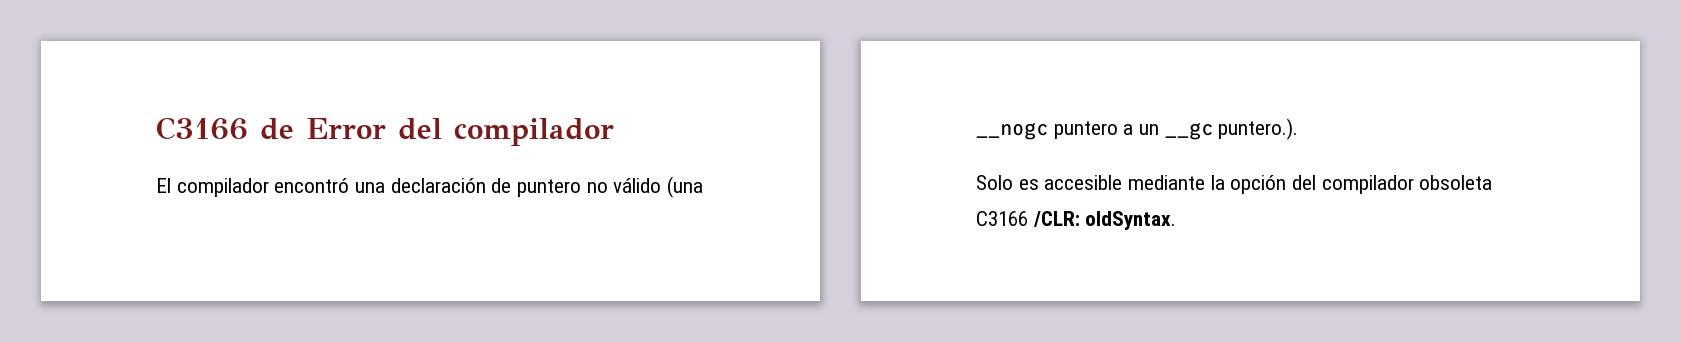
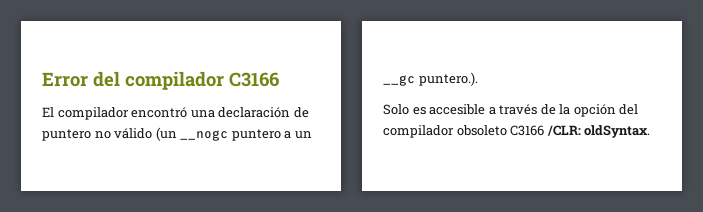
[156,117,294,140] C3166 de -> (42, 79) none
(614, 132) none -> [229,72,279,87] C3166
[667,176,704,198] (una -> [155,127,177,141] (un
[1128,175,1206,190] mediante -> [488,104,556,115] a través de
[1419,175,1493,190] obsoleta -> [456,125,507,136] obsoleto

